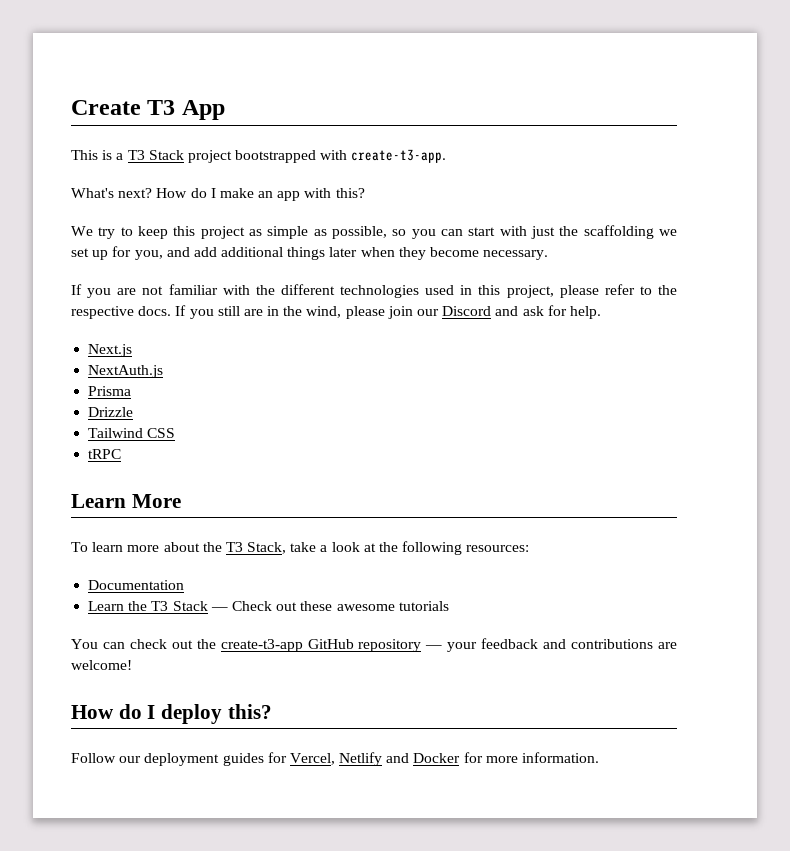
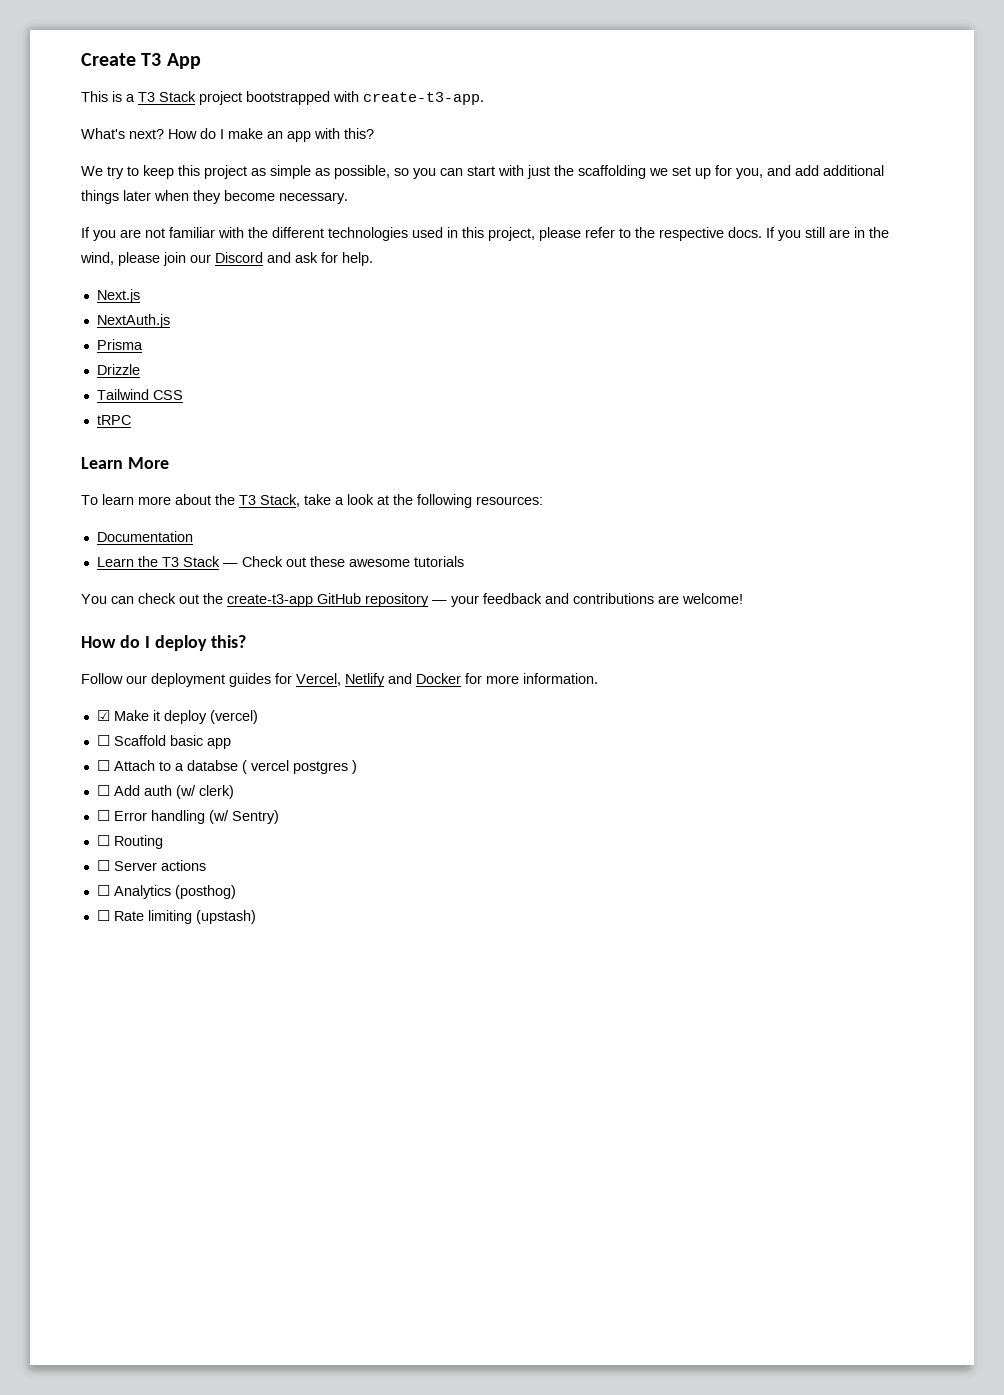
(600, 757) none -> [96,710,258,724] [96,735,231,749] [96,760,357,774] [96,785,234,799] [96,810,279,824] [96,835,163,849] [96,860,206,871] [96,885,236,899] [96,910,256,924] // ☑ Make it deploy (vercel) // ☐ Scaffold basic app // ☐ Attach to a databse ( vercel postgres ) // ☐ Add auth (w/ clerk) // ☐ Error handling (w/ Sentry) // ☐ Routing // ☐ Server actions // ☐ Analytics (posthog) // ☐ Rate limiting (upstash)

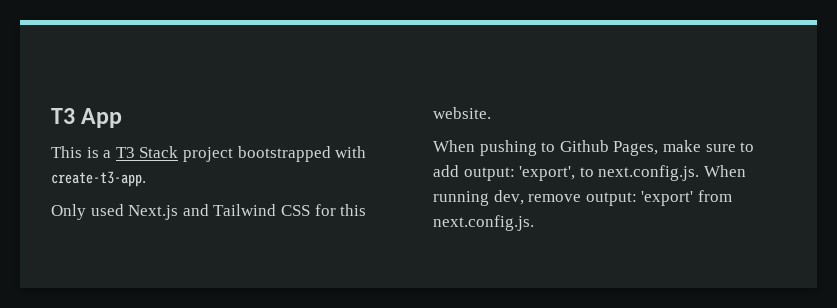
[81,53,136,66] Create -> (51, 116) none
[81,128,374,142] [81,165,884,179] [81,190,348,204] [81,227,889,241] [80,252,373,266] [96,289,140,303] [96,314,170,328] [96,339,143,350] [96,364,140,375] [96,389,183,400] [96,415,131,425] [81,457,169,469] [81,494,543,508] [96,531,193,542] [96,556,464,567] [81,593,743,607] [81,635,247,651] [81,673,598,687] [96,710,258,724] [96,735,231,749] [96,760,357,774] [96,785,234,799] [96,810,279,824] [96,835,163,849] [96,860,206,871] [96,885,236,899] [96,910,256,924] What's next? How do I make an app with this? // We try to keep this project as simple as possible, so you can start with just the scaffolding we set up for you, and add additional things later when they become necessary. // If you are not familiar with the different technologies used in this project, please refer to the respective docs. If you still are in the wind, please join our Discord and ask for help. // Next.js // NextAuth.js // Prisma // Drizzle // Tailwind CSS // tRPC // Learn More // To learn more about the T3 Stack, take a look at the following resources: // Documentation // Learn the T3 Stack — Check out these awesome tutorials // You can check out the create-t3-app GitHub repository — your feedback and contributions are welcome! // How do I deploy this? // Follow our deployment guides for Vercel, Netlify and Docker for more information. // ☑ Make it deploy (vercel) // ☐ Scaffold basic app // ☐ Attach to a databse ( vercel postgres ) // ☐ Add auth (w/ clerk) // ☐ Error handling (w/ Sentry) // ☐ Routing // ☐ Server actions // ☐ Analytics (posthog) // ☐ Rate limiting (upstash) -> [51,204,367,220] [433,107,491,119] [433,140,755,156] [433,165,746,181] [433,190,732,206] [433,215,534,231] Only used Next.js and Tailwind CSS for this website. // When pushing to Github Pages, make sure to add output: 'export', to next.config.js. When running dev, remove output: 'export' from next.config.js.

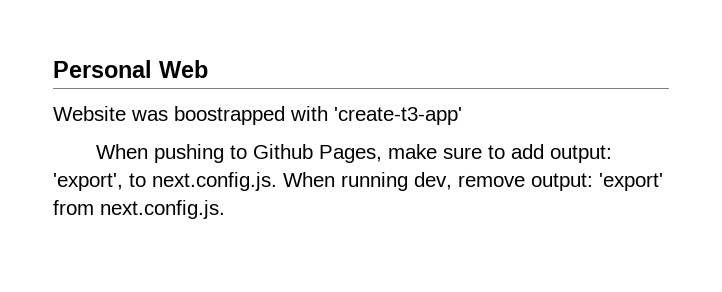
[51,108,123,128] [51,146,367,162] [51,171,146,187] [51,204,367,220] [433,107,491,119] T3 App // This is a T3 Stack project bootstrapped with create-t3-app. // Only used Next.js and Tailwind CSS for this website. -> [53,60,208,78] [53,106,462,125] Personal Web // Website was boostrapped with 'create-t3-app'

